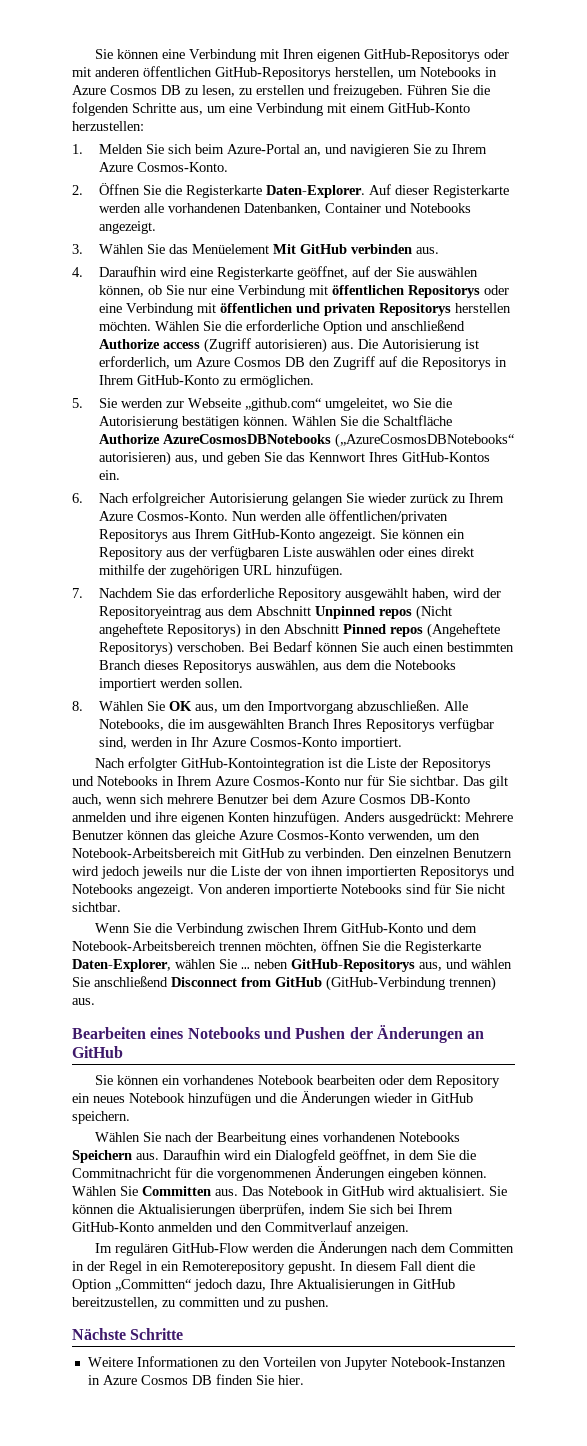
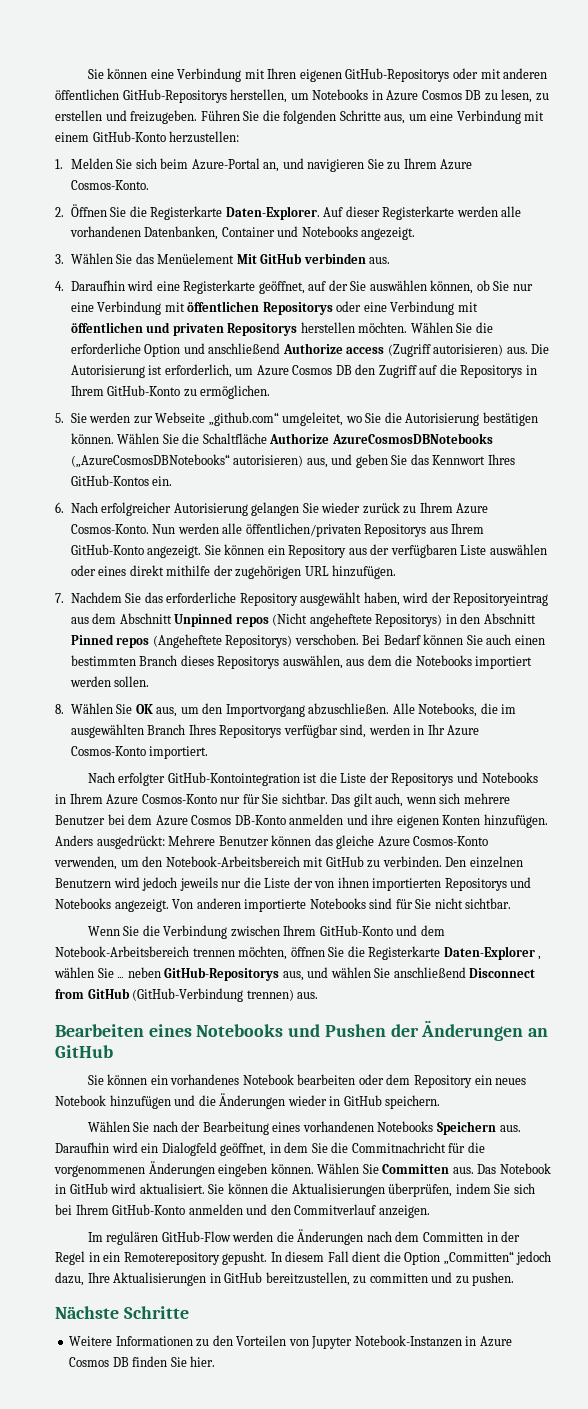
[72,959,171,972] Daten-Explorer, -> [443,946,542,960] Daten-Explorer ,

